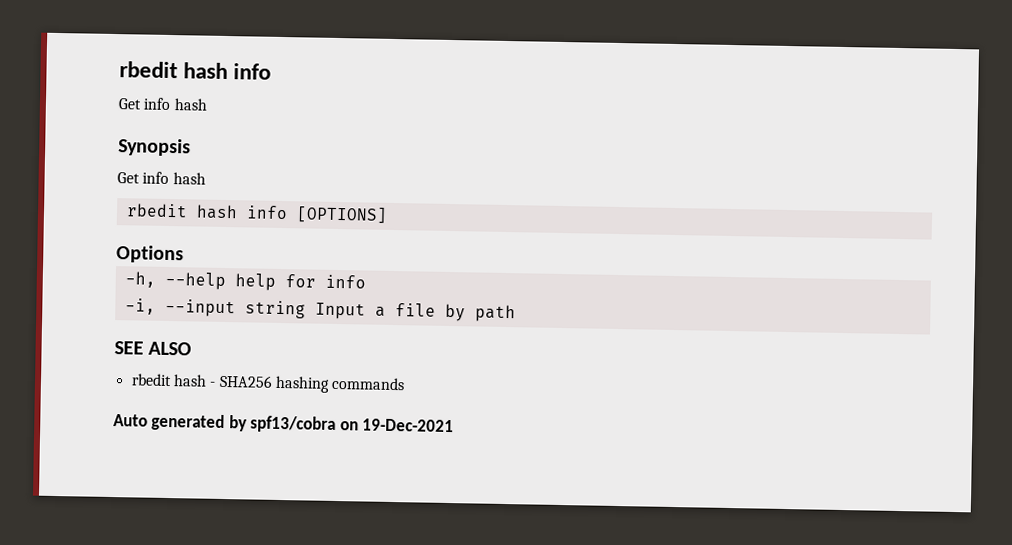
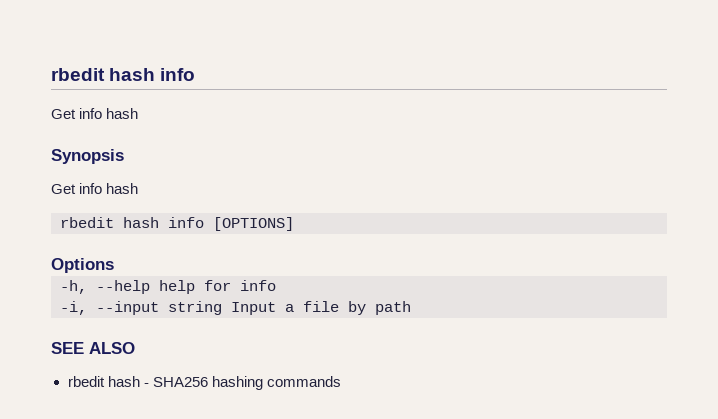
[113,413,455,434] // Auto generated by spf13/cobra on 19-Dec-2021 -> (341, 381) none

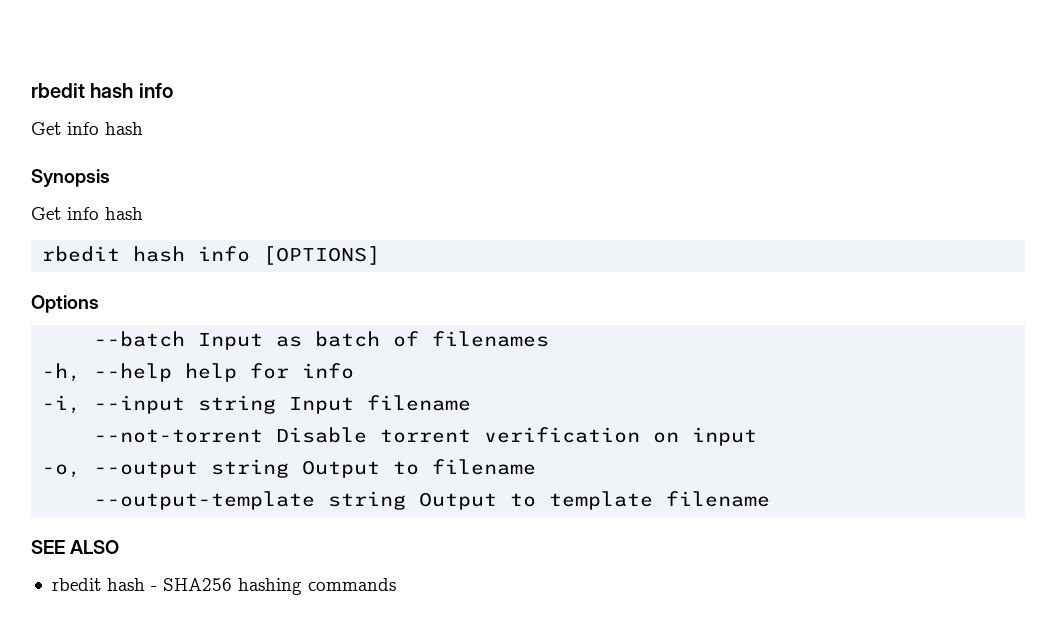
(114, 265) none -> [94,331,550,350] // --batch Input as batch of filenames
[285,301,411,315] a file by path -> [367,395,472,411] [94,427,758,446] [42,459,537,478] [94,491,771,510] filename // --not-torrent Disable torrent verification on input // -o, --output string Output to filename // --output-template string Output to template filename

